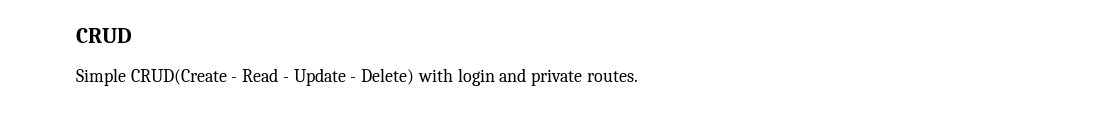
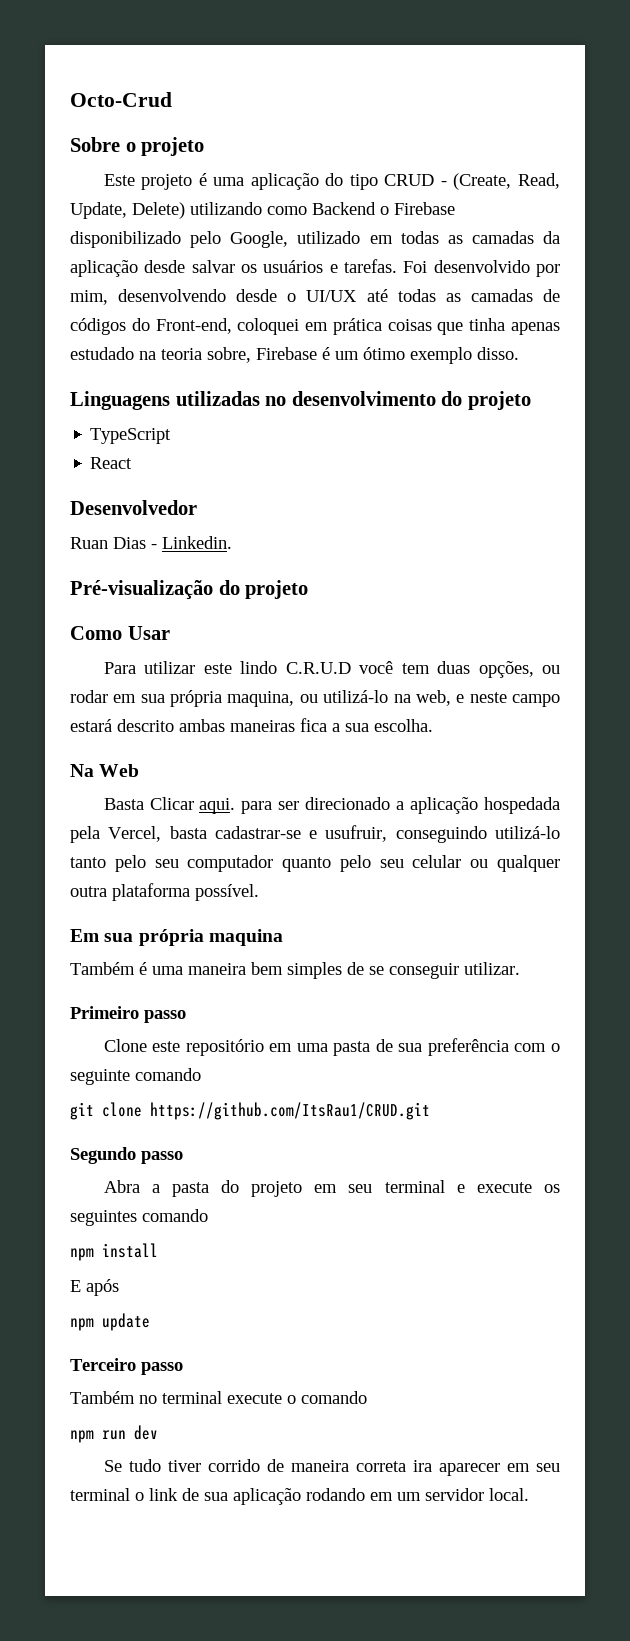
[76,28,132,43] [76,68,638,86] CRUD // Simple CRUD(Create - Read - Update - Delete) with login and private routes. -> [70,92,172,107] [70,137,205,156] [103,173,560,190] [70,202,455,219] [70,231,560,248] [70,259,560,277] [70,289,560,305] [70,318,560,335] [70,347,519,364] [70,391,531,410] [90,428,172,444] [90,457,133,469] [70,500,197,515] [70,536,232,549] [70,580,309,600] [70,626,170,640] [103,661,560,678] [70,690,560,707] [70,718,433,732] [70,764,140,777] [103,797,560,814] [70,825,560,843] [70,855,560,872] [70,883,259,901] [70,929,283,946] [70,962,520,979] [70,1006,186,1023] [103,1038,560,1056] [70,1068,201,1085] [70,1102,430,1120] [70,1147,183,1164] [103,1180,561,1197] [70,1209,208,1226] [70,1243,158,1261] [70,1279,119,1296] [70,1313,150,1331] [70,1358,183,1375] [70,1391,367,1404] [70,1425,158,1443] [103,1459,560,1476] [70,1488,529,1505] Octo-Crud // Sobre o projeto // Este projeto é uma aplicação do tipo CRUD - (Create, Read, Update, Delete) utilizando como Backend o Firebase disponibilizado pelo Google, utilizado em todas as camadas da aplicação desde salvar os usuários e tarefas. Foi desenvolvido por mim, desenvolvendo desde o UI/UX até todas as camadas de códigos do Front-end, coloquei em prática coisas que tinha apenas estudado na teoria sobre, Firebase é um ótimo exemplo disso. // Linguagens utilizadas no desenvolvimento do projeto // TypeScript // React // Desenvolvedor // Ruan Dias - Linkedin. // Pré-visualização do projeto // Como Usar // Para utilizar este lindo C.R.U.D você tem duas opções, ou rodar em sua própria maquina, ou utilizá-lo na web, e neste campo estará descrito ambas maneiras fica a sua escolha. // Na Web // Basta Clicar aqui. para ser direcionado a aplicação hospedada pela Vercel, basta cadastrar-se e usufruir, conseguindo utilizá-lo tanto pelo seu computador quanto pelo seu celular ou qualquer outra plataforma possível. // Em sua própria maquina // Também é uma maneira bem simples de se conseguir utilizar. // Primeiro passo // Clone este repositório em uma pasta de sua preferência com o seguinte comando // git clone https://github.com/ItsRau1/CRUD.git // Segundo passo // Abra a pasta do projeto em seu terminal e execute os seguintes comando // npm install // E após // npm update // Terceiro passo // Também no terminal execute o comando // npm run dev // Se tudo tiver corrido de maneira correta ira aparecer em seu terminal o link de sua aplicação rodando em um servidor local.

